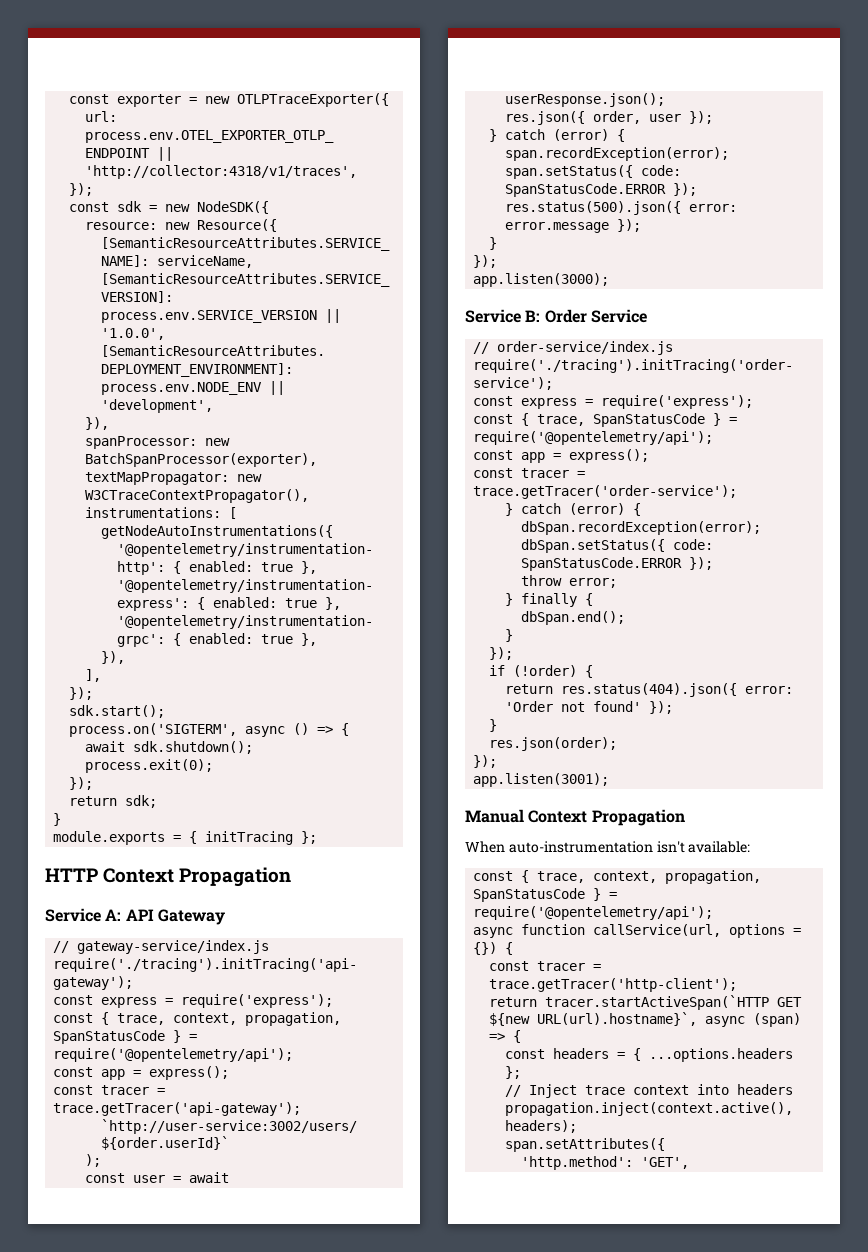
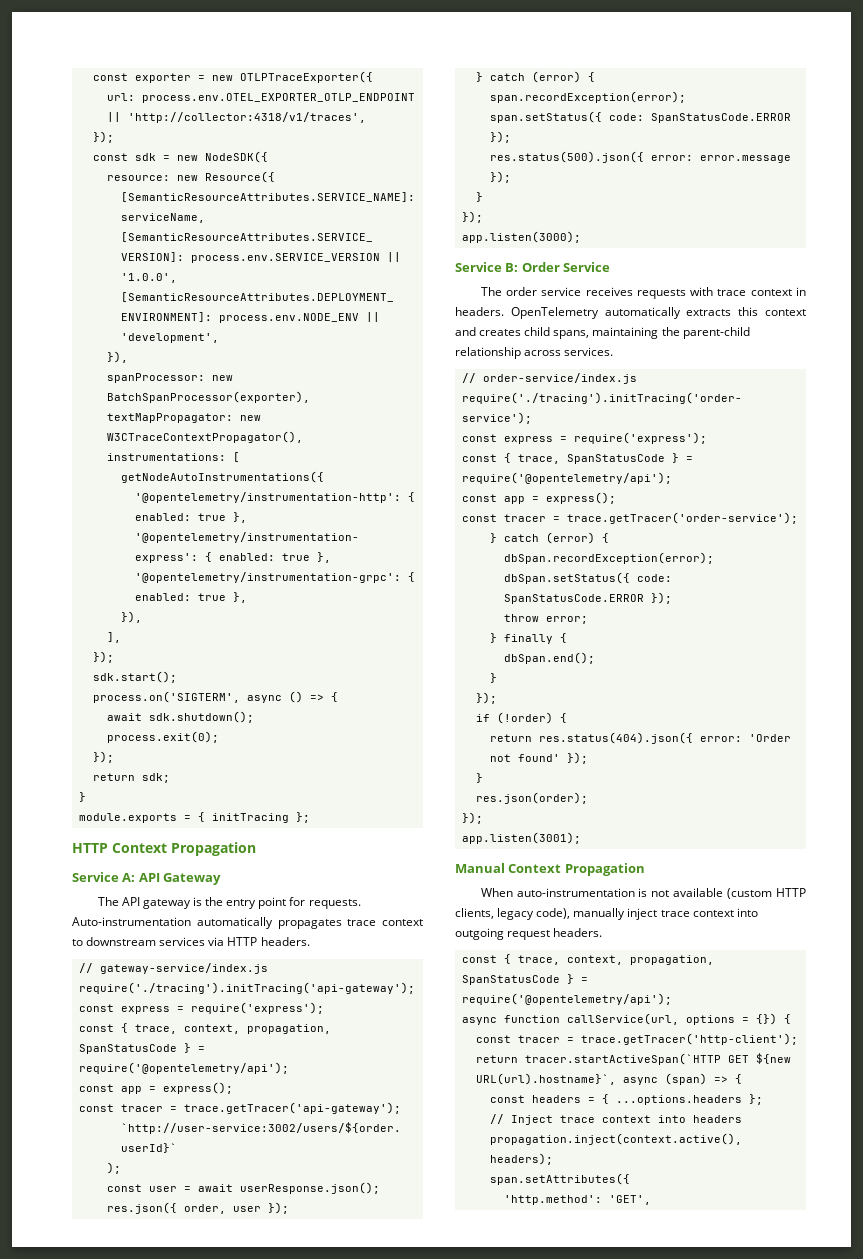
(225, 917) none -> [97,897,361,909] [72,917,423,929] [72,937,310,946] // The API gateway is the entry point for requests. Auto-instrumentation automatically propagates trace context to downstream services via HTTP headers.
(647, 316) none -> [480,287,806,299] [455,307,806,319] [455,327,750,339] [455,347,614,359] // The order service receives requests with trace context in headers. OpenTelemetry automatically extracts this context and creates child spans, maintaining the parent-child relationship across services.
[656,841,751,853] isn't available: -> [638,888,806,899] [455,908,758,920] [455,928,603,940] is not available (custom HTTP clients, legacy code), manually inject trace context into outgoing request headers.

